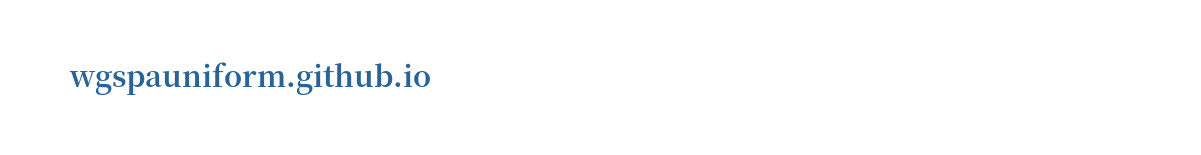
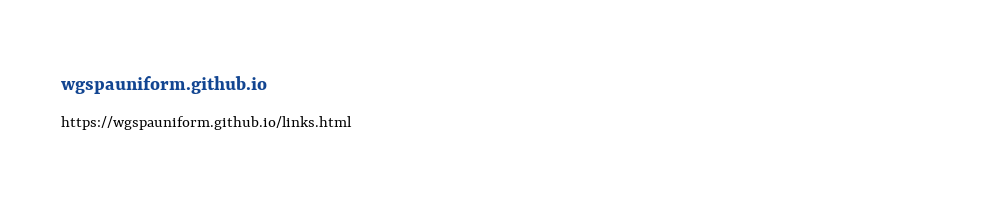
(431, 78) none -> [61,116,352,130] // https://wgspauniform.github.io/links.html

